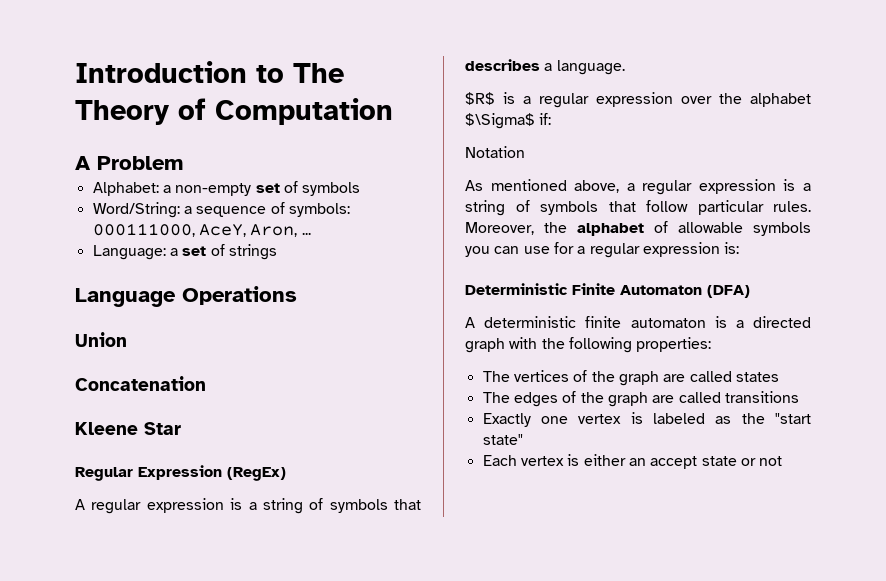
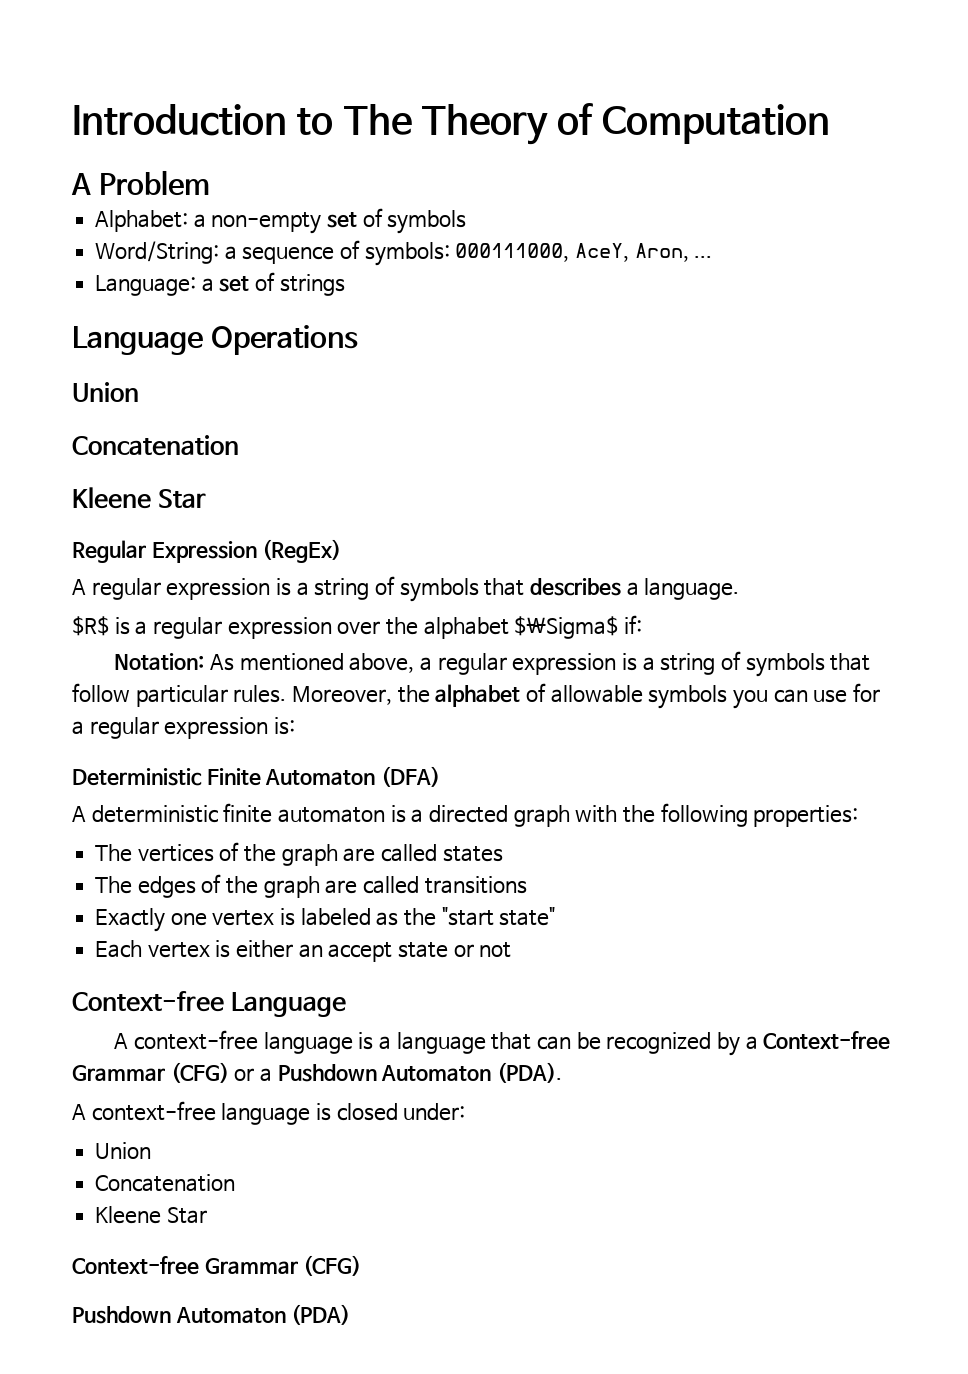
[465,146,525,158] Notation // -> [114,653,205,670] Notation:
(783, 461) none -> [72,991,346,1017] [114,1030,891,1056] [72,1062,562,1083] [72,1101,466,1125] [95,1142,152,1159] [95,1174,236,1192] [95,1206,207,1224] [72,1255,362,1276] [72,1304,351,1325] // Context-free Language // A context-free language is a language that can be recognized by a Context-free Grammar (CFG) or a Pushdown Automaton (PDA). // A context-free language is closed under: // Union // Concatenation // Kleene Star // Context-free Grammar (CFG) // Pushdown Automaton (PDA)

